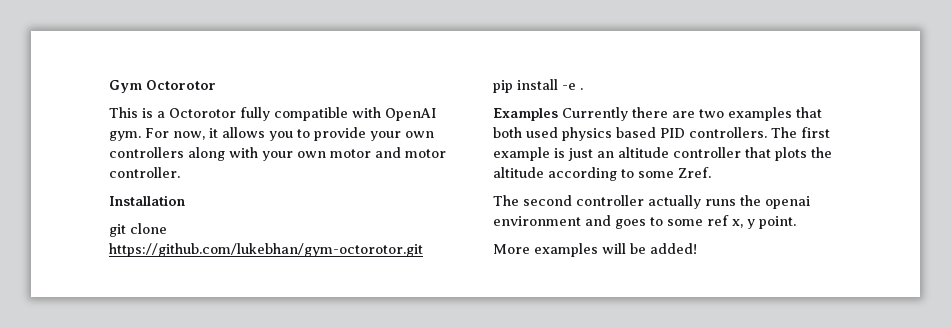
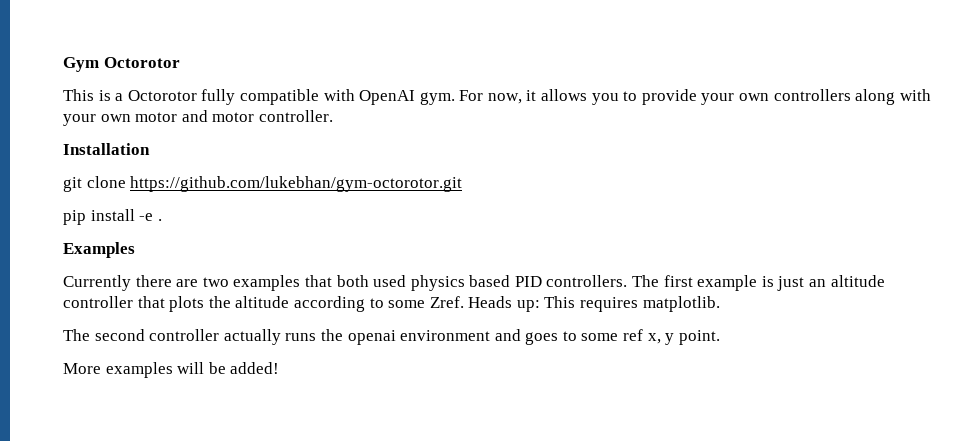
(558, 114) none -> (135, 250) //
(711, 172) none -> [468,296,720,312] Heads up: This requires matplotlib.

